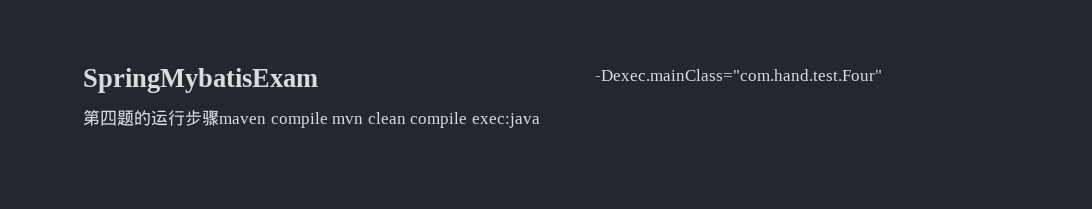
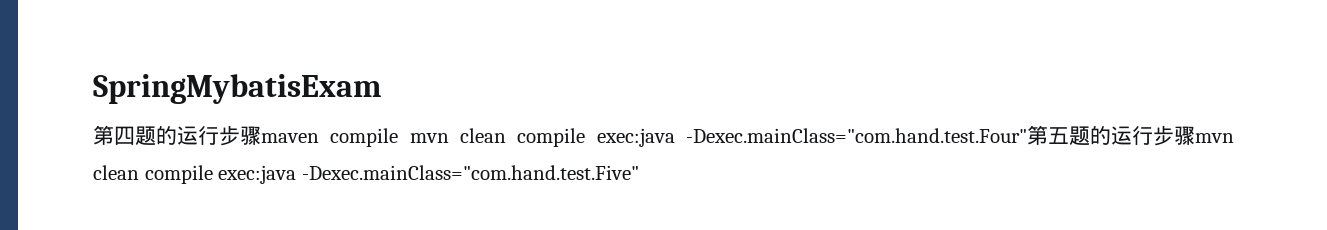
(882, 75) none -> [1027,125,1234,146] [93,165,639,184] 第五题的运行步骤mvn clean compile exec:java -Dexec.mainClass="com.hand.test.Five"

